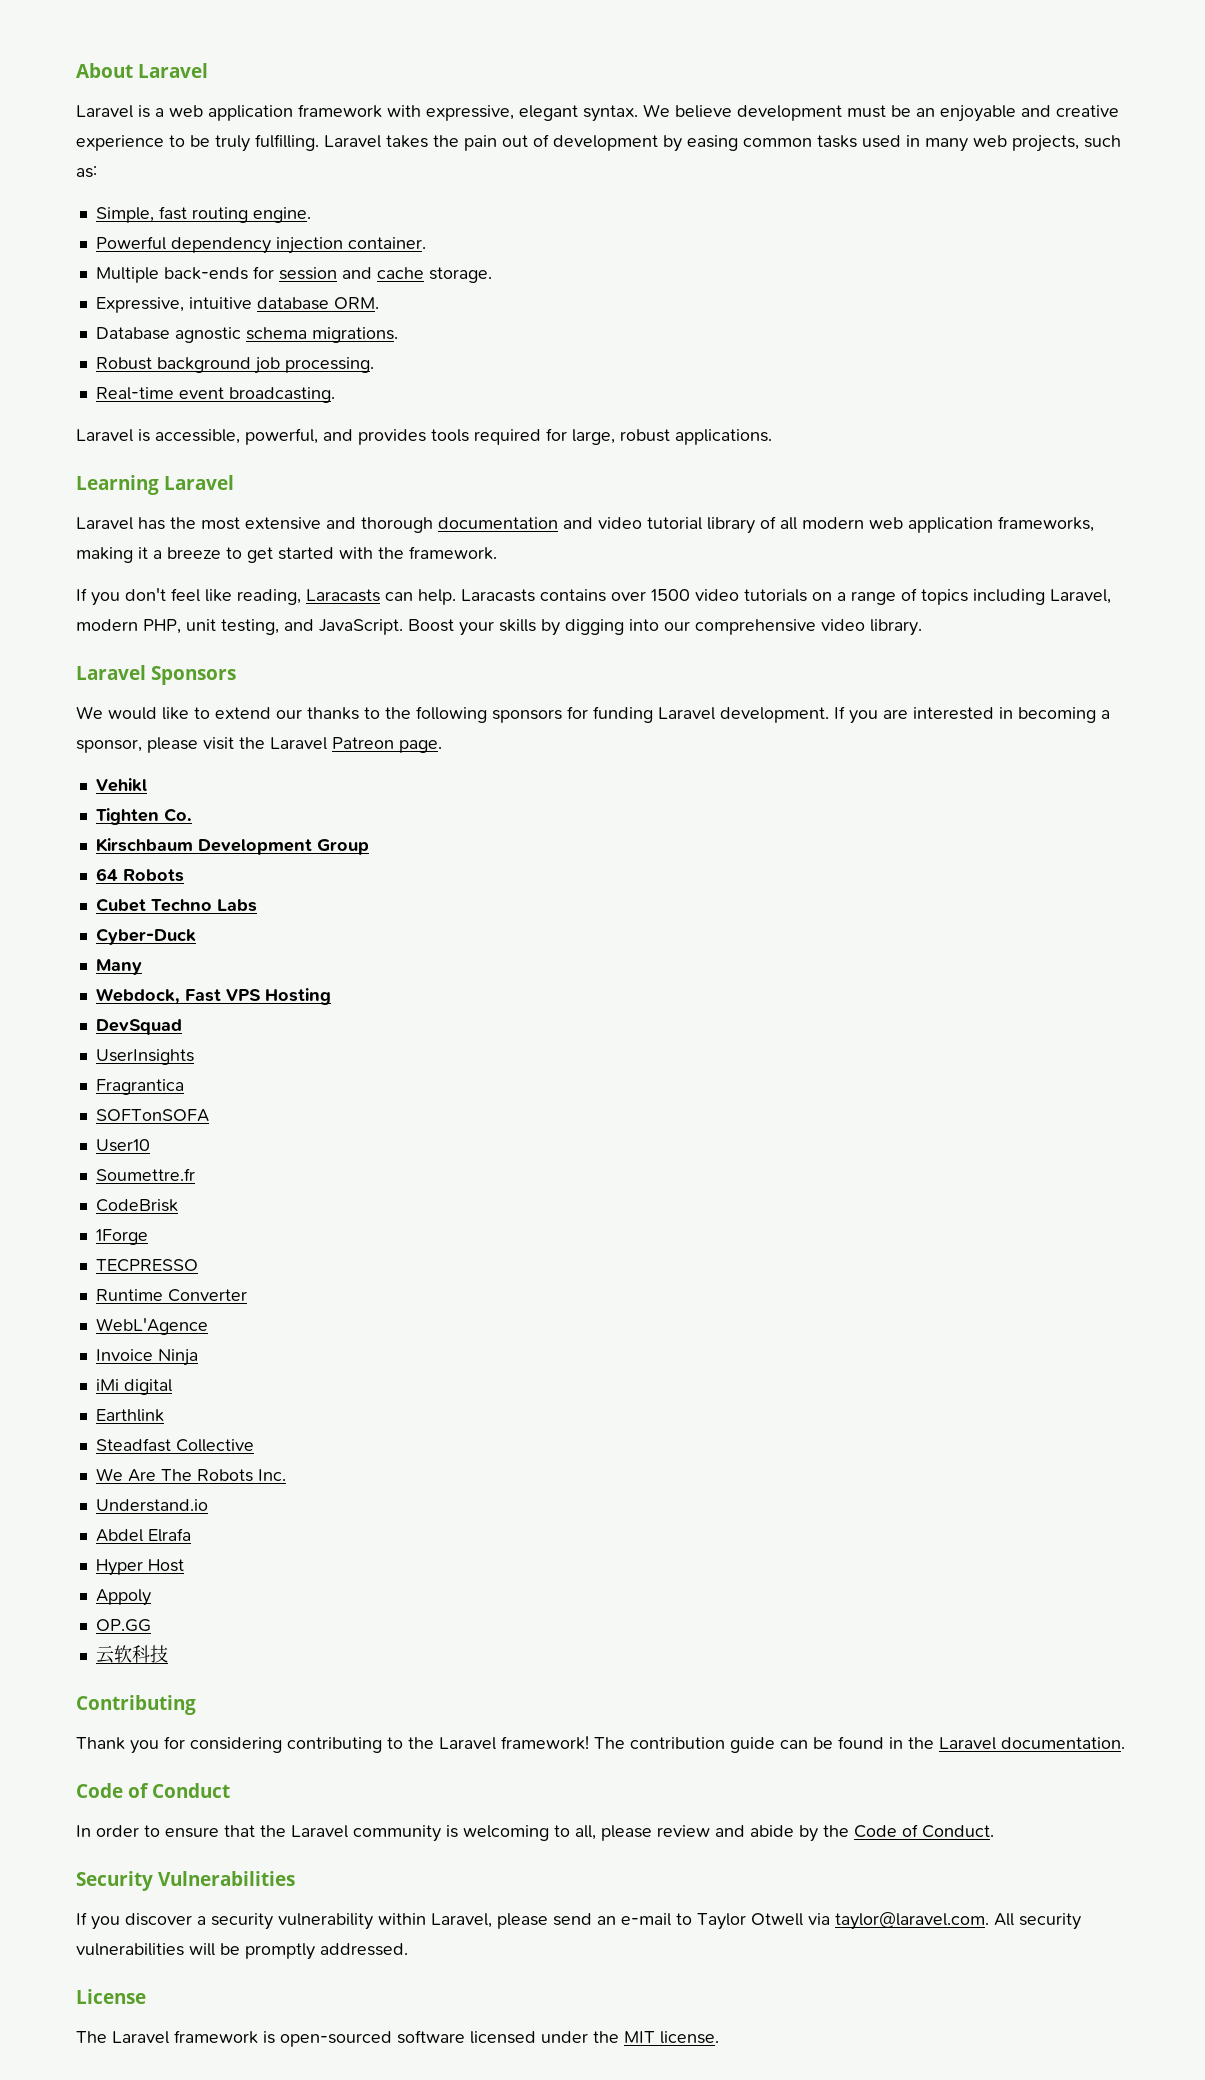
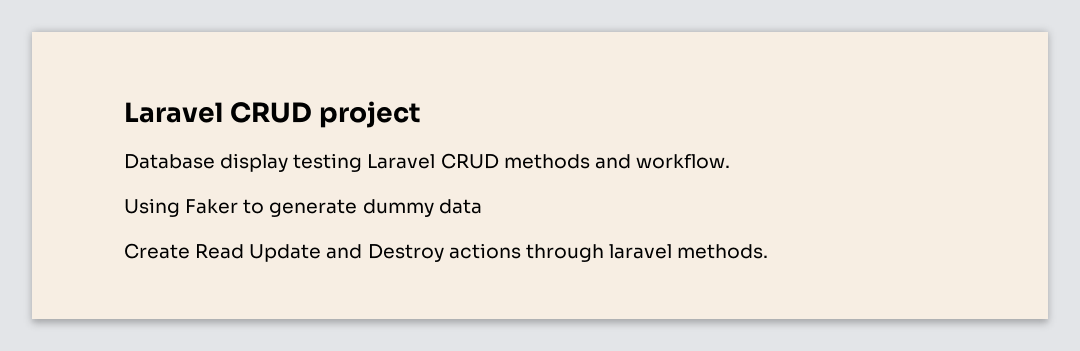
[76,63,209,78] [76,104,1119,122] [76,134,1121,152] [76,166,97,178] [95,206,311,223] [95,236,426,254] [95,266,492,283] [95,297,379,313] [95,327,398,343] [95,357,374,374] [95,387,335,403] [76,428,772,445] [76,475,235,495] [76,516,1094,534] [76,546,497,563] [76,588,1111,606] [76,619,922,636] [76,665,237,685] [76,706,1110,724] [76,737,442,753] [95,778,147,792] [95,808,192,825] [95,838,369,855] [95,868,184,882] [95,898,257,912] [95,928,196,945] [95,959,142,975] [95,988,331,1005] [95,1019,182,1035] [95,1049,194,1065] [95,1079,184,1095] [95,1109,209,1122] [95,1139,150,1152] [95,1168,195,1181] [95,1199,178,1212] [95,1229,148,1245] [95,1259,198,1272] [95,1289,247,1302] [95,1318,208,1335] [95,1349,198,1366] [95,1379,172,1395] [95,1409,164,1422] [95,1438,254,1452] [95,1468,286,1482] [95,1499,208,1512] [95,1528,191,1542] [95,1559,184,1576] [95,1589,151,1606] [95,1619,151,1632] [95,1645,168,1664] [76,1695,196,1715] [76,1736,1125,1754] [76,1783,231,1798] [76,1824,994,1842] [76,1871,296,1891] [76,1912,1081,1930] [76,1943,408,1960] [76,1989,146,2004] [76,2030,719,2047] About Laravel // Laravel is a web application framework with expressive, elegant syntax. We believe development must be an enjoyable and creative experience to be truly fulfilling. Laravel takes the pain out of development by easing common tasks used in many web projects, such as: // Simple, fast routing engine. // Powerful dependency injection container. // Multiple back-ends for session and cache storage. // Expressive, intuitive database ORM. // Database agnostic schema migrations. // Robust background job processing. // Real-time event broadcasting. // Laravel is accessible, powerful, and provides tools required for large, robust applications. // Learning Laravel // Laravel has the most extensive and thorough documentation and video tutorial library of all modern web application frameworks, making it a breeze to get started with the framework. // If you don't feel like reading, Laracasts can help. Laracasts contains over 1500 video tutorials on a range of topics including Laravel, modern PHP, unit testing, and JavaScript. Boost your skills by digging into our comprehensive video library. // Laravel Sponsors // We would like to extend our thanks to the following sponsors for funding Laravel development. If you are interested in becoming a sponsor, please visit the Laravel Patreon page. // Vehikl // Tighten Co. // Kirschbaum Development Group // 64 Robots // Cubet Techno Labs // Cyber-Duck // Many // Webdock, Fast VPS Hosting // DevSquad // UserInsights // Fragrantica // SOFTonSOFA // User10 // Soumettre.fr // CodeBrisk // 1Forge // TECPRESSO // Runtime Converter // WebL'Agence // Invoice Ninja // iMi digital // Earthlink // Steadfast Collective // We Are The Robots Inc. // Understand.io // Abdel Elrafa // Hyper Host // Appoly // OP.GG // 云软科技 // Contributing // Thank you for considering contributing to the Laravel framework! The contribution guide can be found in the Laravel documentation. // Code of Conduct // In order to ensure that the Laravel community is welcoming to all, please review and abide by the Code of Conduct. // Security Vulnerabilities // If you discover a security vulnerability within Laravel, please send an e-mail to Taylor Otwell via taylor@laravel.com. All security vulnerabilities will be promptly addressed. // License // The Laravel framework is open-sourced software licensed under the MIT license. -> [124,101,422,128] [124,153,730,172] [124,198,482,217] [124,243,769,262] Laravel CRUD project // Database display testing Laravel CRUD methods and workflow. // Using Faker to generate dummy data // Create Read Update and Destroy actions through laravel methods.

